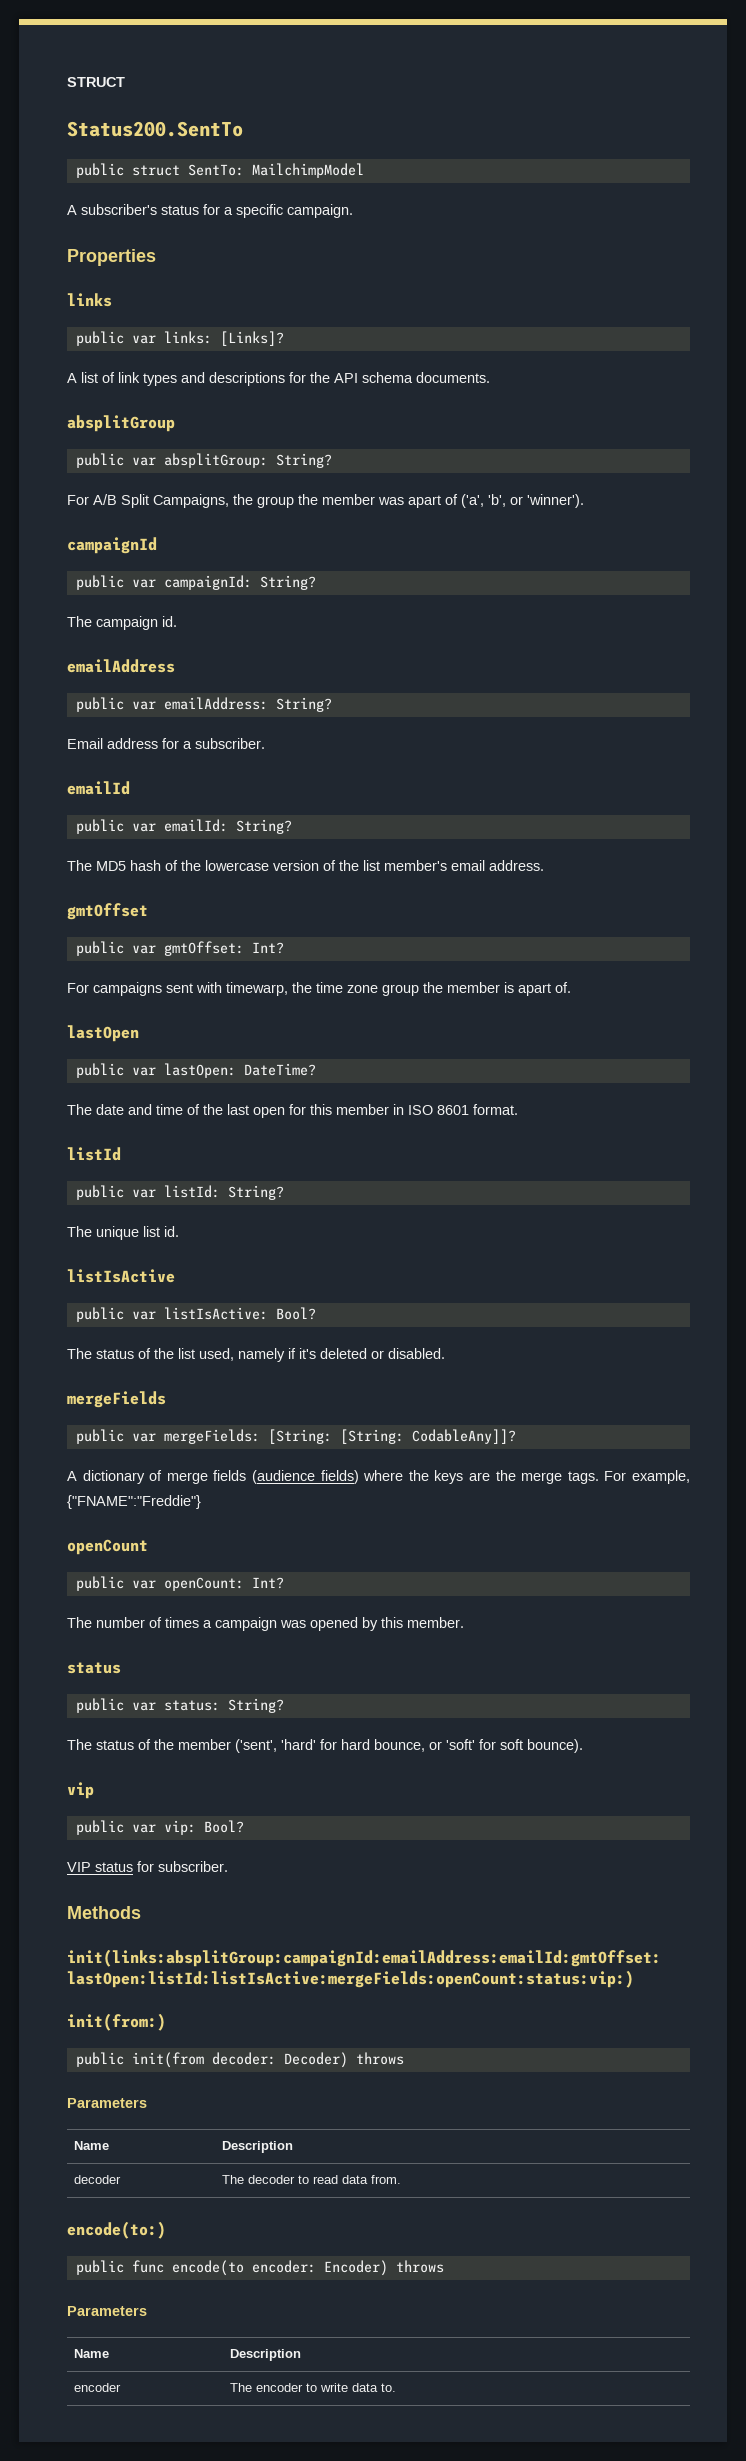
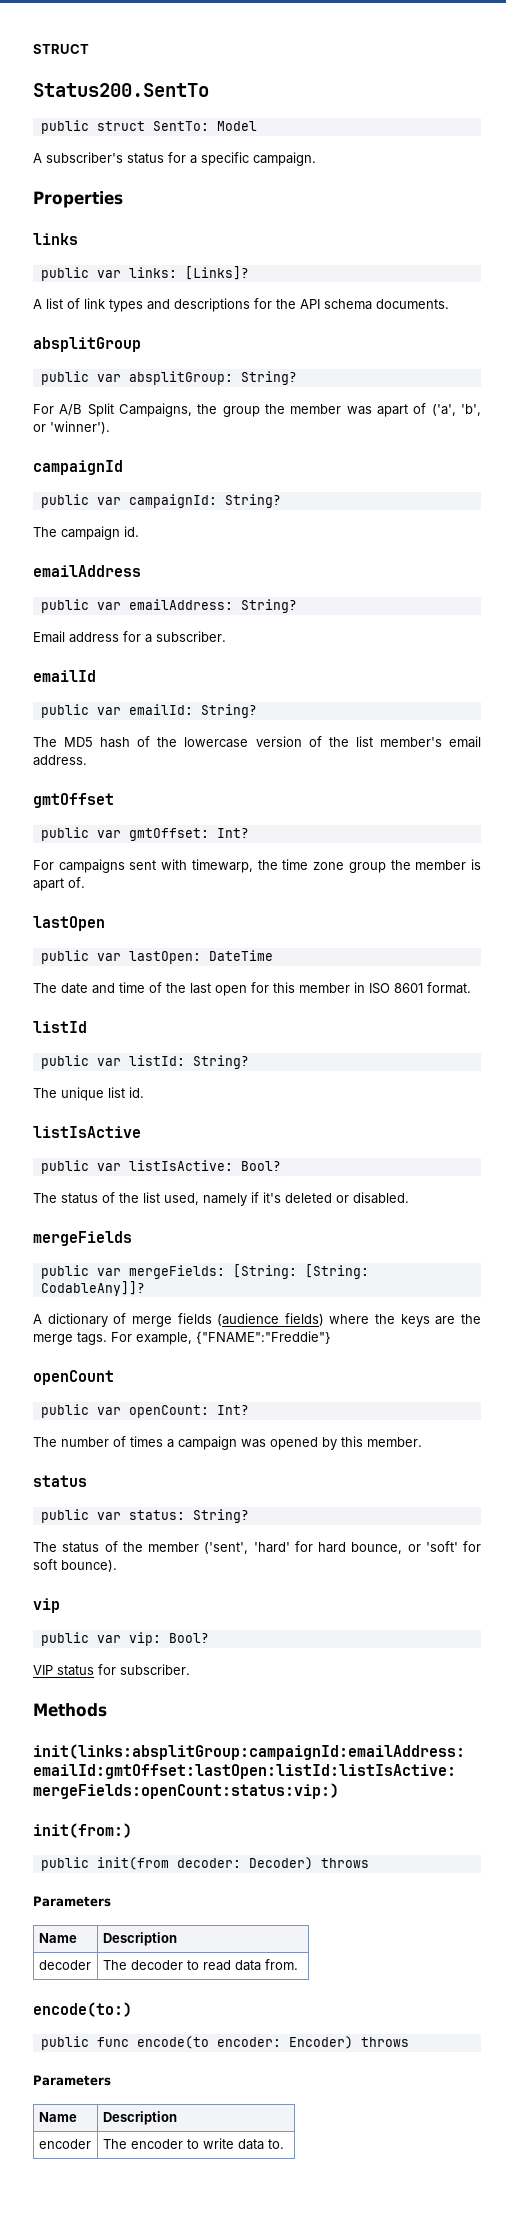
[251,163,364,178] MailchimpModel -> [216,121,257,131] Model
[243,1063,316,1076] DateTime? -> [208,950,273,961] DateTime

